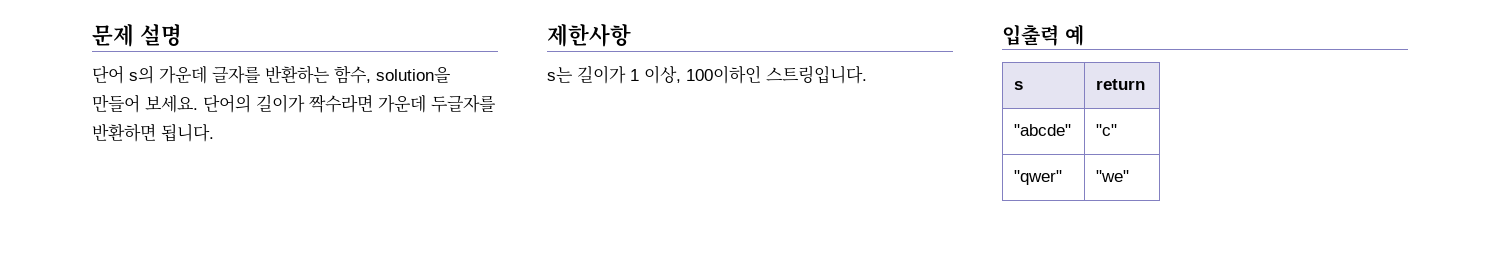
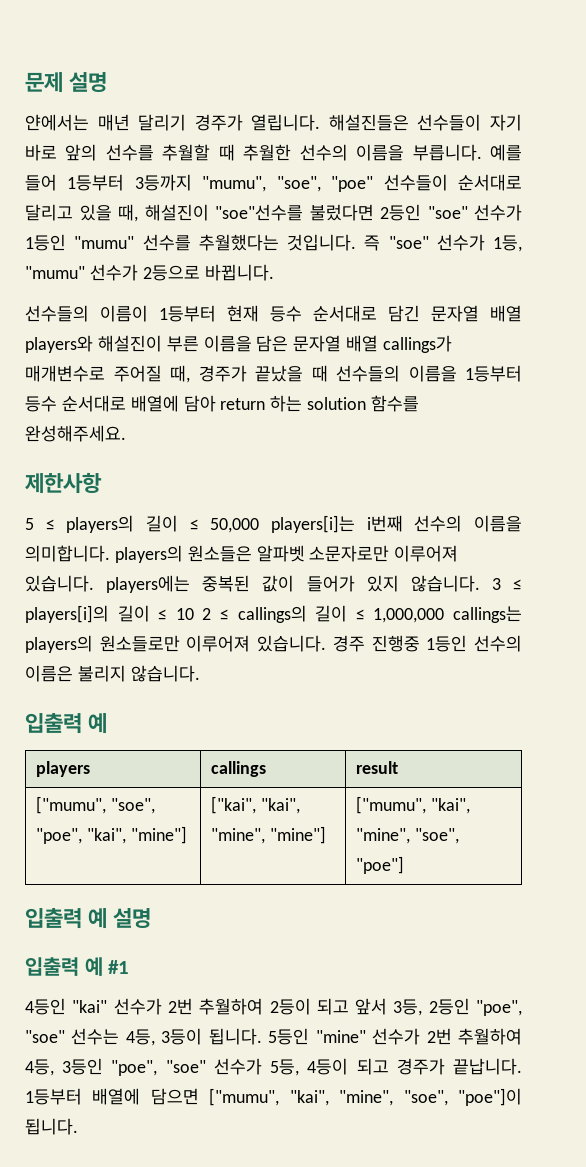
[92,65,451,84] [92,94,496,113] [92,123,214,142] [547,24,631,47] [547,65,867,84] [1002,24,1084,46] [1014,81,1024,90] [1096,79,1146,90] [1014,124,1072,136] [1096,124,1118,136] [1014,170,1063,185] [1096,170,1130,182] 단어 s의 가운데 글자를 반환하는 함수, solution을 만들어 보세요. 단어의 길이가 짝수라면 가운데 두글자를 반환하면 됩니다. // 제한사항 // s는 길이가 1 이상, 100이하인 스트링입니다. // 입출력 예 // s | return // "abcde" | "c" // "qwer" | "we" -> [25,114,522,131] [25,144,522,161] [25,174,522,192] [25,204,522,222] [25,234,522,252] [25,264,274,281] [25,305,522,322] [25,335,453,353] [25,365,522,383] [25,395,420,412] [25,425,126,442] [25,472,102,494] [25,515,522,533] [25,545,459,563] [25,575,522,593] [25,605,522,623] [25,635,522,653] [25,665,200,682] [25,713,108,734] [36,761,91,777] [211,761,267,777] [356,761,399,774] [36,796,156,814] [36,826,188,844] [211,796,301,814] [211,826,327,844] [356,796,471,814] [356,828,460,844] [356,856,405,874] [25,908,152,929] [25,957,130,976] [25,998,522,1016] [25,1028,523,1046] [25,1058,522,1076] [25,1088,522,1106] [25,1118,78,1135] 얀에서는 매년 달리기 경주가 열립니다. 해설진들은 선수들이 자기 바로 앞의 선수를 추월할 때 추월한 선수의 이름을 부릅니다. 예를 들어 1등부터 3등까지 "mumu", "soe", "poe" 선수들이 순서대로 달리고 있을 때, 해설진이 "soe"선수를 불렀다면 2등인 "soe" 선수가 1등인 "mumu" 선수를 추월했다는 것입니다. 즉 "soe" 선수가 1등, "mumu" 선수가 2등으로 바뀝니다. // 선수들의 이름이 1등부터 현재 등수 순서대로 담긴 문자열 배열 players와 해설진이 부른 이름을 담은 문자열 배열 callings가 매개변수로 주어질 때, 경주가 끝났을 때 선수들의 이름을 1등부터 등수 순서대로 배열에 담아 return 하는 solution 함수를 완성해주세요. // 제한사항 // 5 ≤ players의 길이 ≤ 50,000 players[i]는 i번째 선수의 이름을 의미합니다. players의 원소들은 알파벳 소문자로만 이루어져 있습니다. players에는 중복된 값이 들어가 있지 않습니다. 3 ≤ players[i]의 길이 ≤ 10 2 ≤ callings의 길이 ≤ 1,000,000 callings는 players의 원소들로만 이루어져 있습니다. 경주 진행중 1등인 선수의 이름은 불리지 않습니다. // 입출력 예 // players | callings | result // ["mumu", "soe", "poe", "kai", "mine"] | ["kai", "kai", "mine", "mine"] | ["mumu", "kai", "mine", "soe", "poe"] // 입출력 예 설명 // 입출력 예 #1 // 4등인 "kai" 선수가 2번 추월하여 2등이 되고 앞서 3등, 2등인 "poe", "soe" 선수는 4등, 3등이 됩니다. 5등인 "mine" 선수가 2번 추월하여 4등, 3등인 "poe", "soe" 선수가 5등, 4등이 되고 경주가 끝납니다. 1등부터 배열에 담으면 ["mumu", "kai", "mine", "soe", "poe"]이 됩니다.

